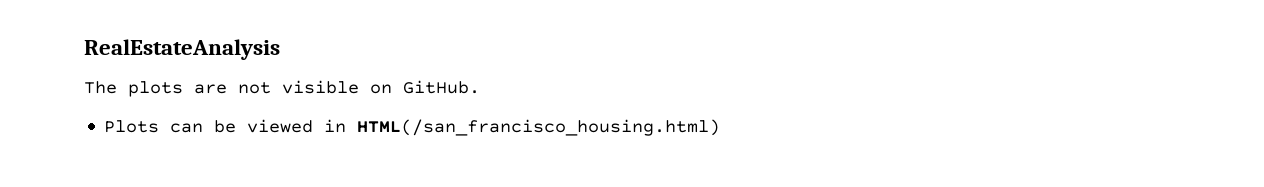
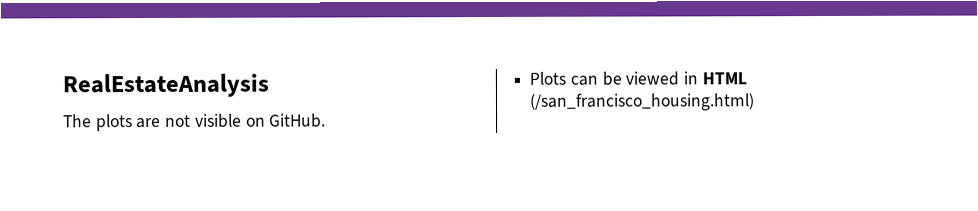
[357,119,721,136] HTML(/san_francisco_housing.html) -> [701,72,747,85] [529,93,756,111] HTML (/san_francisco_housing.html)

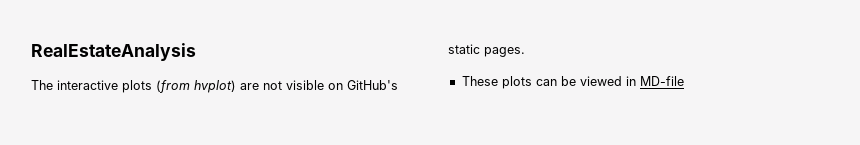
[95,113,327,132] [529,71,567,85] plots are not visible on GitHub. // Plots -> [57,80,398,93] [448,44,525,57] [461,76,532,89] interactive plots (from hvplot) are not visible on GitHub's static pages. // These plots
[701,72,747,85] [529,93,756,111] HTML (/san_francisco_housing.html) -> [639,76,684,86] MD-file

